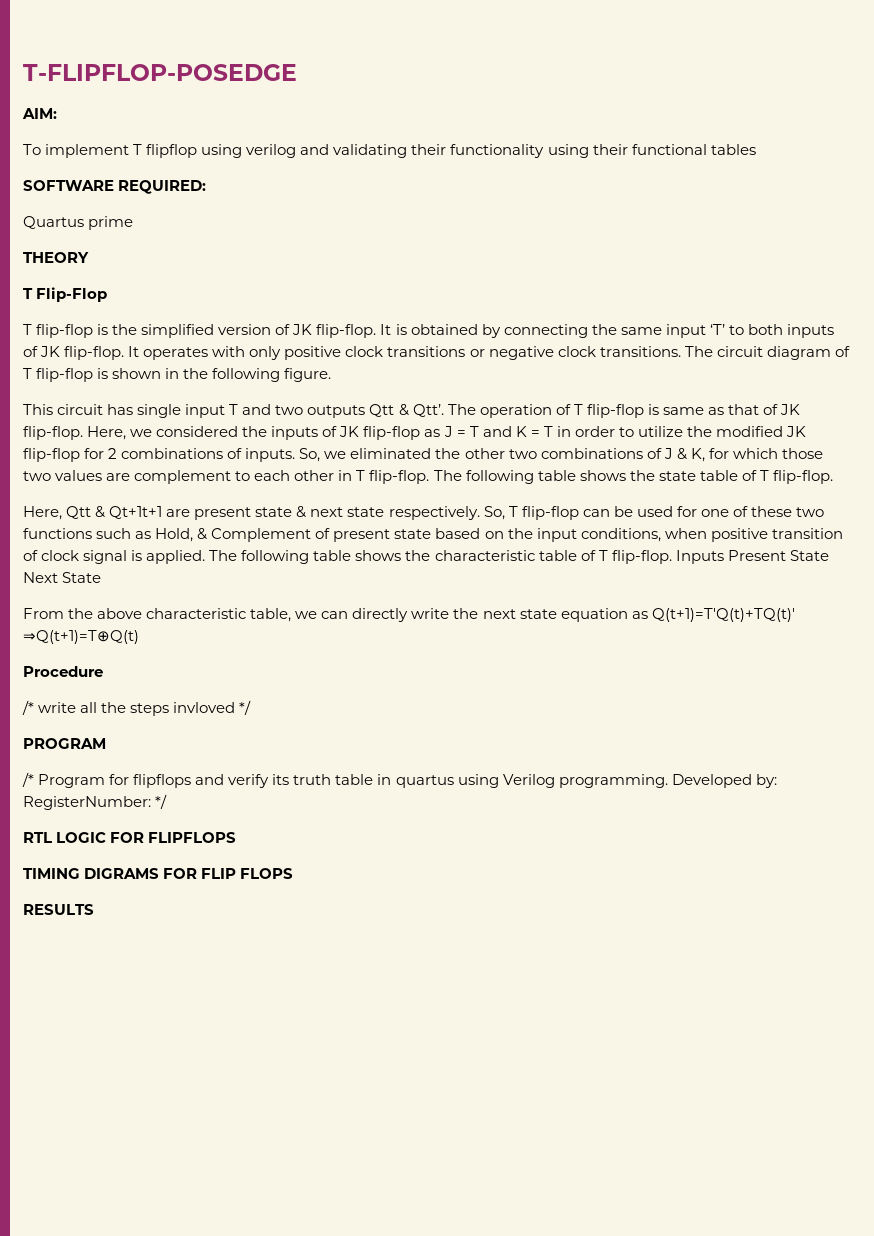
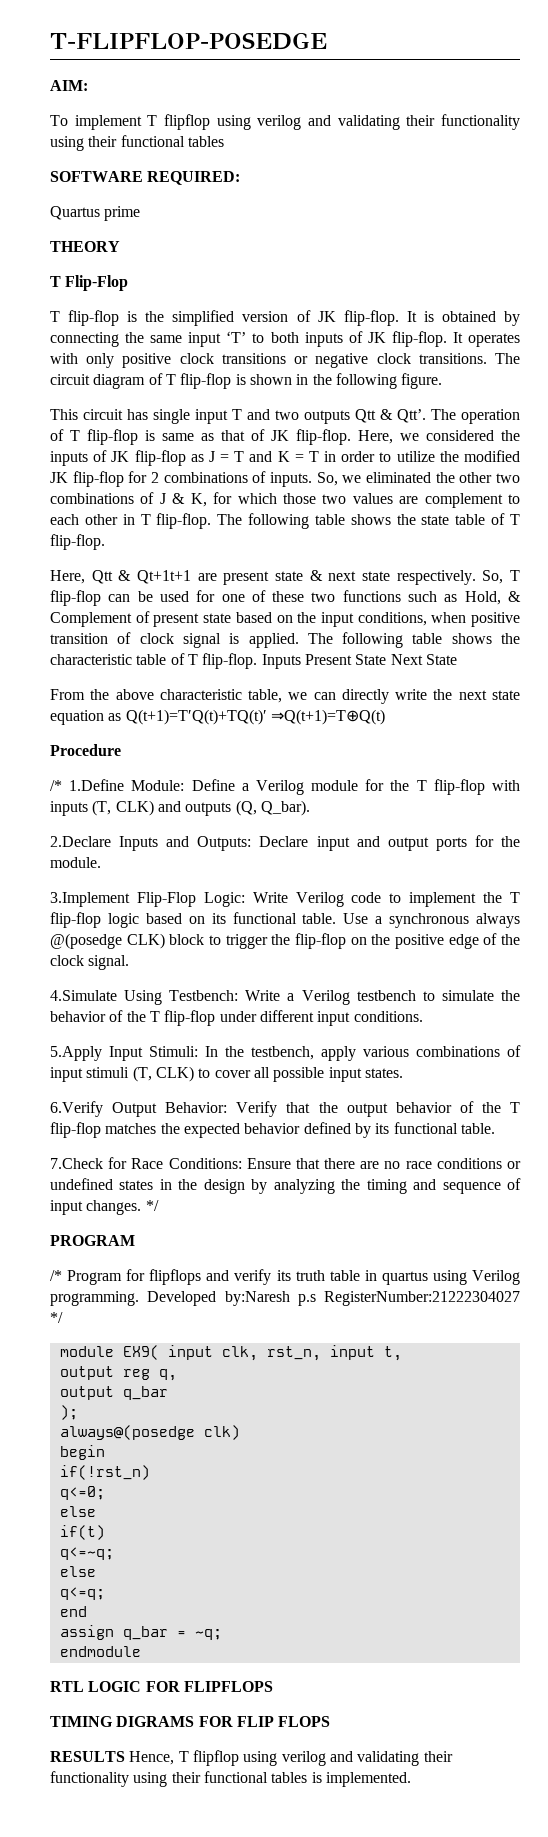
[38,702,236,716] write all the steps invloved -> [69,779,520,795] [50,800,310,816] [50,835,521,851] [50,857,101,868] [50,892,521,907] [50,912,520,928] [50,933,520,949] [50,955,130,970] [50,990,520,1005] [50,1010,423,1026] [50,1045,521,1061] [50,1066,403,1082] [50,1101,521,1117] [50,1122,495,1138] [50,1157,521,1169] [50,1178,521,1194] [50,1200,142,1215] 1.Define Module: Define a Verilog module for the T flip-flop with inputs (T, CLK) and outputs (Q, Q_bar). // 2.Declare Inputs and Outputs: Declare input and output ports for the module. // 3.Implement Flip-Flop Logic: Write Verilog code to implement the T flip-flop logic based on its functional table. Use a synchronous always @(posedge CLK) block to trigger the flip-flop on the positive edge of the clock signal. // 4.Simulate Using Testbench: Write a Verilog testbench to simulate the behavior of the T flip-flop under different input conditions. // 5.Apply Input Stimuli: In the testbench, apply various combinations of input stimuli (T, CLK) to cover all possible input states. // 6.Verify Output Behavior: Verify that the output behavior of the T flip-flop matches the expected behavior defined by its functional table. // 7.Check for Race Conditions: Ensure that there are no race conditions or undefined states in the design by analyzing the timing and sequence of input changes.
[755,774,777,788] [23,794,168,810] by: RegisterNumber: */ -> [224,1291,520,1306] [50,1312,63,1323] [59,1345,402,1361] [59,1366,177,1381] [59,1386,168,1400] [59,1405,78,1420] [59,1425,240,1440] [59,1445,105,1460] [59,1465,150,1480] [59,1486,105,1500] [59,1506,96,1517] [59,1525,105,1540] [59,1547,114,1560] [59,1566,96,1577] [59,1587,105,1600] [59,1606,87,1617] [59,1625,222,1640] [59,1646,141,1657] by:Naresh p.s RegisterNumber:21222304027 */ // module EX9( input clk, rst_n, input t, // output reg q, // output q_bar // ); // always@(posedge clk) // begin // if(!rst_n) // q<=0; // else // if(t) // q<=~q; // else // q<=q; // end // assign q_bar = ~q; // endmodule
(94, 909) none -> [129,1750,453,1766] [50,1771,411,1787] Hence, T flipflop using verilog and validating their functionality using their functional tables is implemented.

